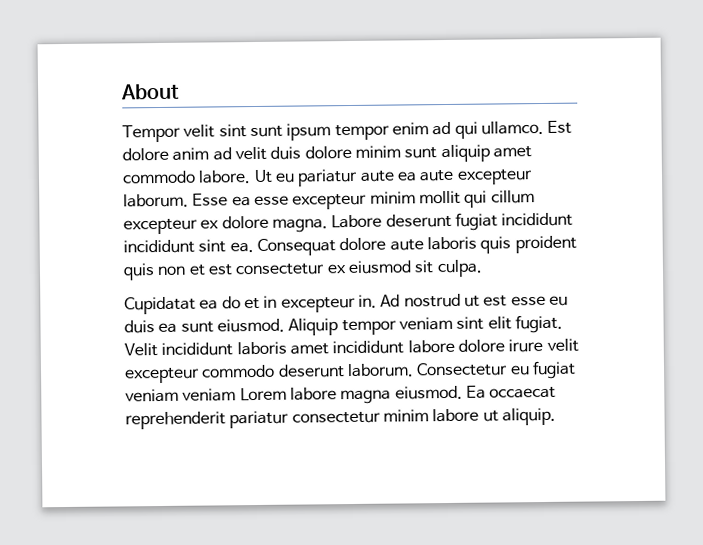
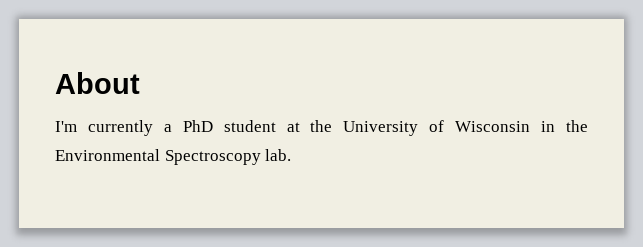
[122,120,573,143] [122,144,532,163] [122,168,533,187] [123,190,535,210] [123,212,574,235] [123,235,577,256] [123,259,483,281] [124,293,568,315] [124,314,563,336] [124,338,579,357] [124,360,576,384] [125,385,557,405] [125,407,556,430] Tempor velit sint sunt ipsum tempor enim ad qui ullamco. Est dolore anim ad velit duis dolore minim sunt aliquip amet commodo labore. Ut eu pariatur aute ea aute excepteur laborum. Esse ea esse excepteur minim mollit qui cillum excepteur ex dolore magna. Labore deserunt fugiat incididunt incididunt sint ea. Consequat dolore aute laboris quis proident quis non et est consectetur ex eiusmod sit culpa. // Cupidatat ea do et in excepteur in. Ad nostrud ut est esse eu duis ea sunt eiusmod. Aliquip tempor veniam sint elit fugiat. Velit incididunt laboris amet incididunt labore dolore irure velit excepteur commodo deserunt laborum. Consectetur eu fugiat veniam veniam Lorem labore magna eiusmod. Ea occaecat reprehenderit pariatur consectetur minim labore ut aliquip. -> [55,120,589,136] [55,149,292,165] I'm currently a PhD student at the University of Wisconsin in the Environmental Spectroscopy lab.

